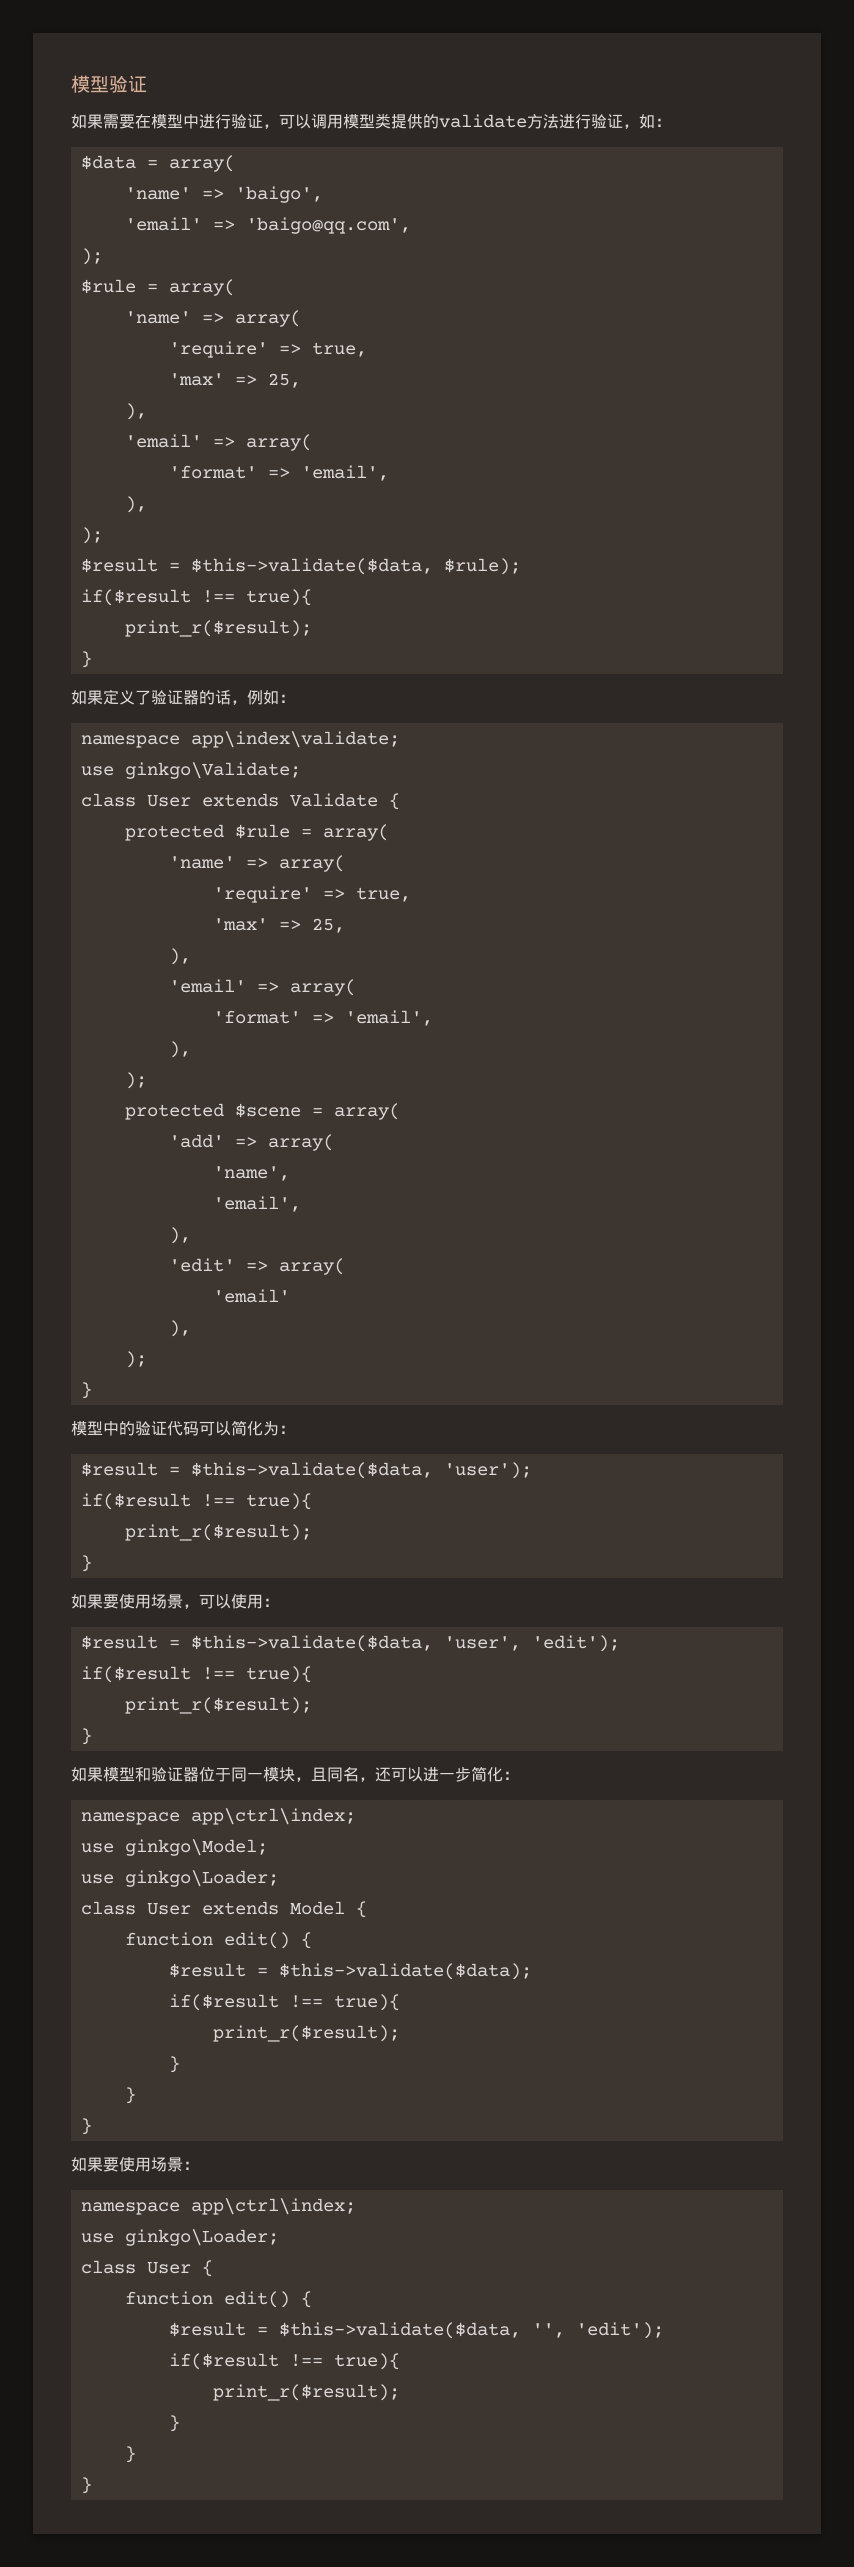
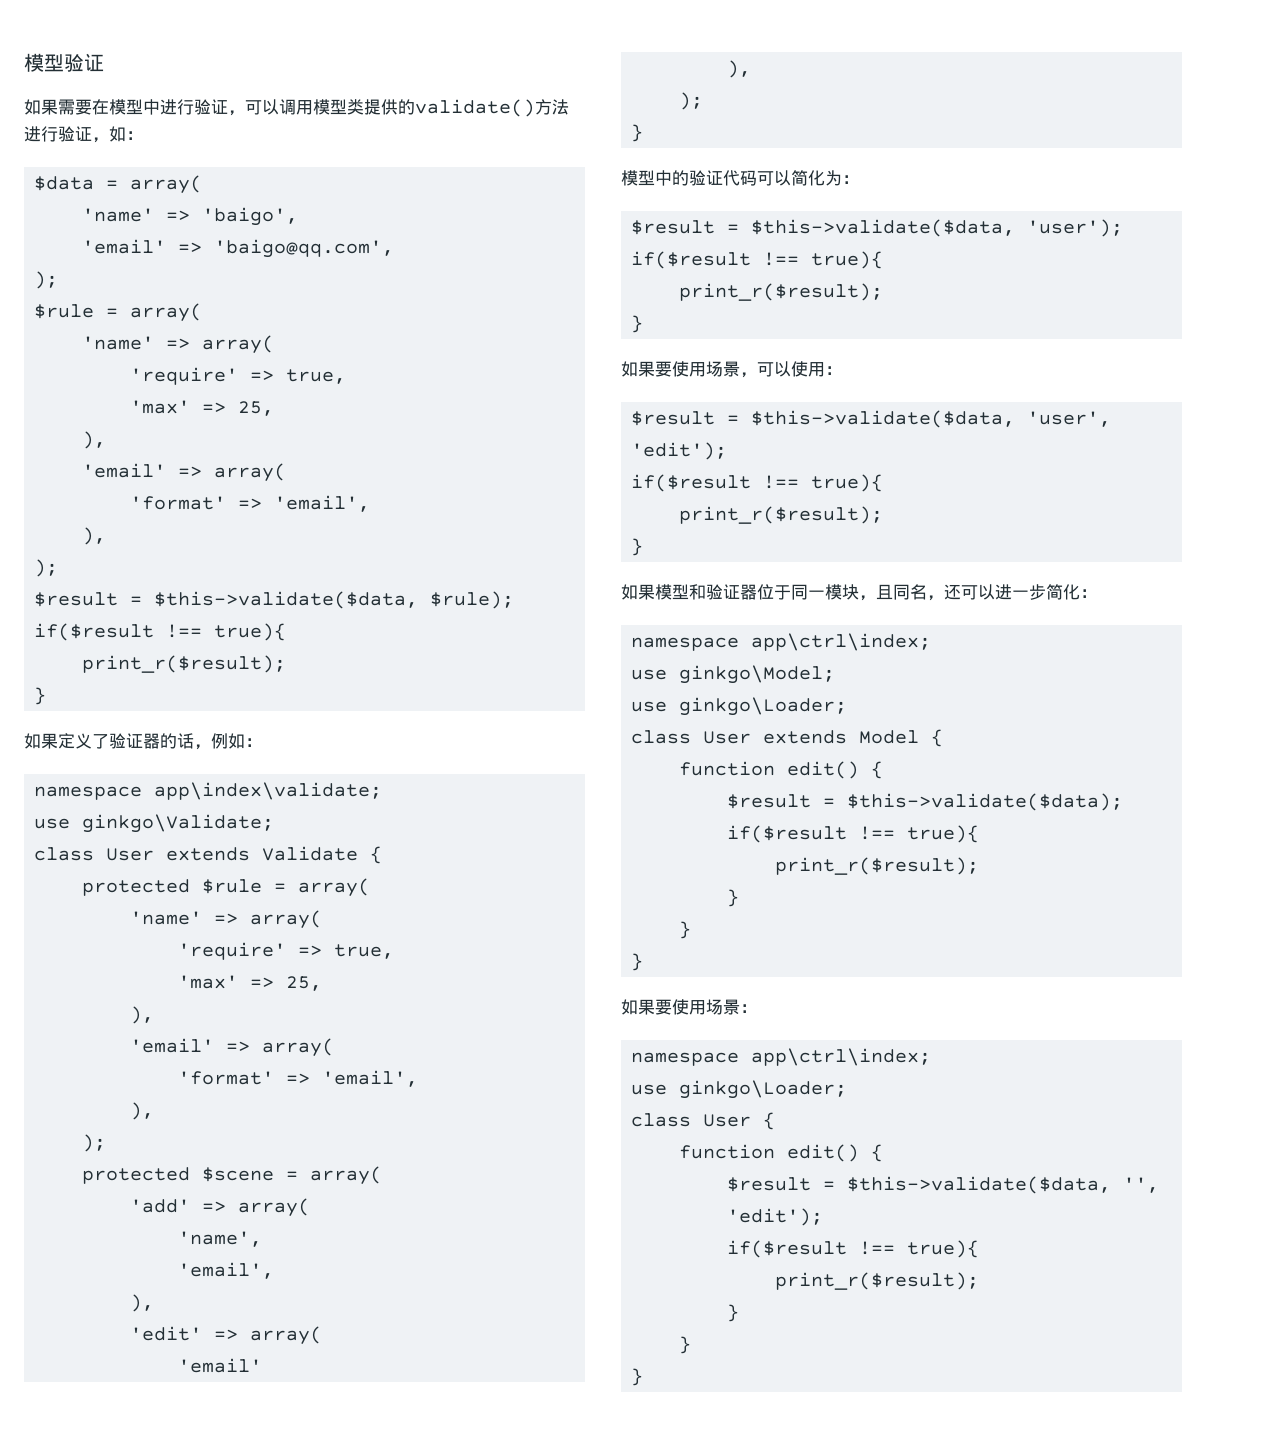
[439,114,527,128] validate -> [415,99,535,117] validate()

